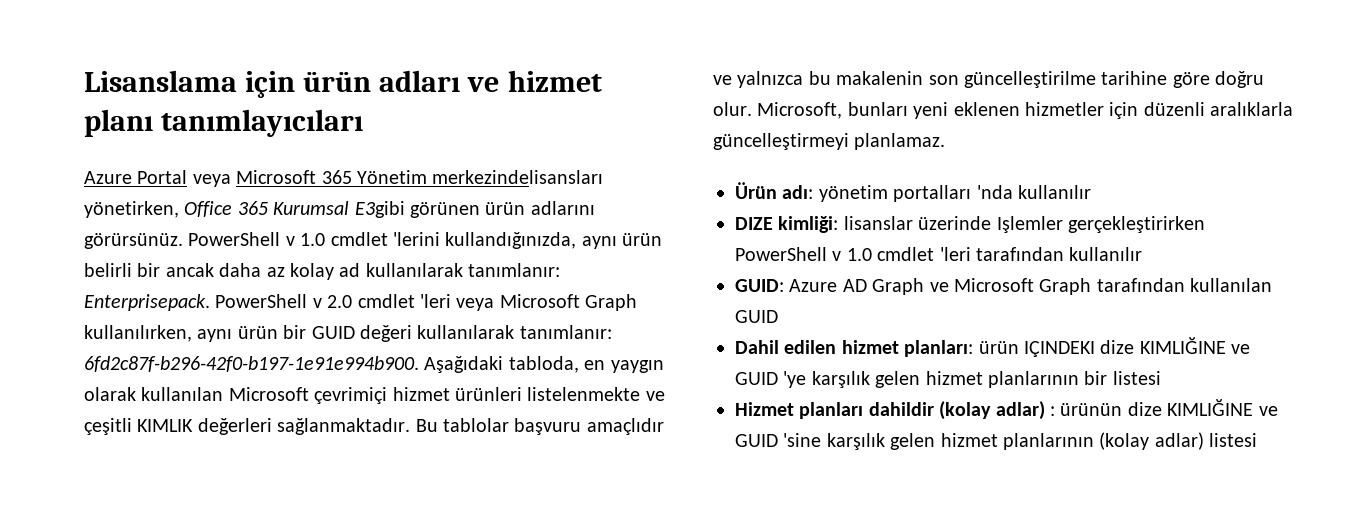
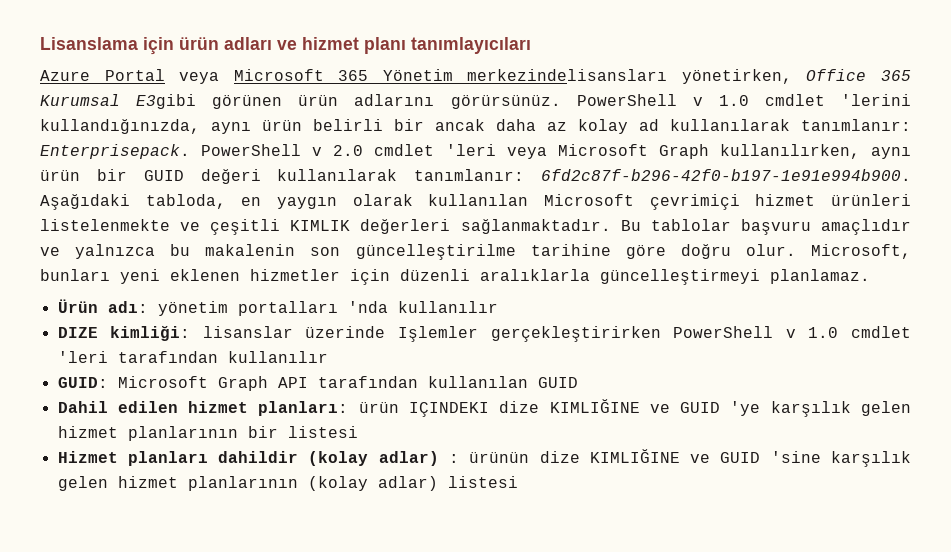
[789,278,1092,295] Azure AD Graph ve Microsoft Graph -> [117,376,308,391] Microsoft Graph API

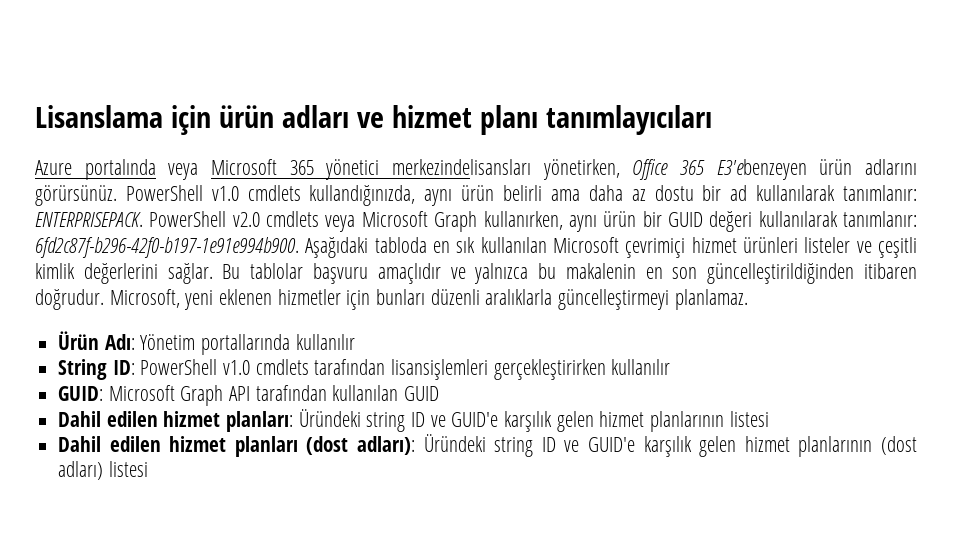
[104,69,165,81] Portal -> [84,159,156,180] portalında
[382,69,453,81] Yönetim -> [325,159,380,180] yönetici
[40,94,283,109] Kurumsal E3gibi görünen -> [716,159,807,180] E3'ebenzeyen
[692,94,912,106] [40,119,911,134] [40,144,496,159] v 1.0 cmdlet 'lerini kullandığınızda, aynı ürün belirli bir ancak daha az kolay ad kullanılarak tanımlanır: Enterprisepack. PowerShell v 2.0 cmdlet 'leri -> [211,185,918,206] [35,211,320,227] v1.0 cmdlets kullandığınızda, aynı ürün belirli ama daha az dostu bir ad kullanılarak tanımlanır: ENTERPRISEPACK. PowerShell v2.0 cmdlets
[719,144,860,159] kullanılırken, -> [483,211,563,230] kullanırken,
[145,194,413,209] tabloda, en yaygın olarak -> [374,237,476,253] tabloda en sık
[40,219,170,231] listelenmekte -> [804,237,851,253] listeler
[290,219,611,234] KIMLIK değerleri sağlanmaktadır. -> [35,263,213,284] kimlik değerlerini sağlar.
[310,244,912,260] [40,269,110,281] son güncelleştirilme tarihine göre doğru olur. Microsoft, bunları -> [645,263,918,284] [35,289,180,310] en son güncelleştirildiğinden itibaren doğrudur. Microsoft,
(390, 277) none -> [376,289,426,305] bunları
[107,301,498,316] [57,325,912,342] [57,351,218,363] adı: yönetim portalları 'nda kullanılır // DIZE kimliği: lisanslar üzerinde Işlemler gerçekleştirirken PowerShell v 1.0 cmdlet 'leri tarafından -> [104,334,355,355] [58,359,606,380] Adı: Yönetim portallarında kullanılır // String ID: PowerShell v1.0 cmdlets tarafından lisansişlemleri gerçekleştirirken
[358,399,911,417] [57,426,278,441] ürün IÇINDEKI dize KIMLIĞINE ve GUID 'ye karşılık gelen hizmet planlarının bir -> [298,409,725,432] Üründeki string ID ve GUID'e karşılık gelen hizmet planlarının
[57,449,911,467] [57,476,438,491] Hizmet planları dahildir (kolay adlar) : ürünün dize KIMLIĞINE ve GUID 'sine karşılık gelen hizmet planlarının (kolay adlar) -> [58,434,918,457] [58,461,104,480] Dahil edilen hizmet planları (dost adları): Üründeki string ID ve GUID'e karşılık gelen hizmet planlarının (dost adları)

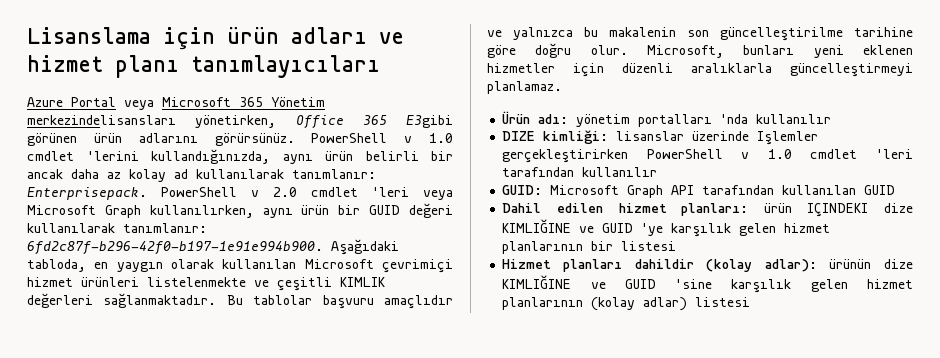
[84,159,156,180] portalında -> [71,97,116,107] Portal
[325,159,380,180] yönetici -> [271,97,325,107] Yönetim
[716,159,807,180] E3'ebenzeyen -> [406,115,453,128] [27,133,77,146] E3gibi görünen
[211,185,918,206] [35,211,320,227] v1.0 cmdlets kullandığınızda, aynı ürün belirli ama daha az dostu bir ad kullanılarak tanımlanır: ENTERPRISEPACK. PowerShell v2.0 cmdlets -> [404,133,453,143] [27,149,453,164] [27,169,376,182] [27,187,409,200] v 1.0 cmdlet 'lerini kullandığınızda, aynı ürün belirli bir ancak daha az kolay ad kullanılarak tanımlanır: Enterprisepack. PowerShell v 2.0 cmdlet 'leri
[483,211,563,230] kullanırken, -> [149,205,254,218] kullanılırken,
[374,237,476,253] tabloda en sık -> [27,259,214,272] tabloda, en yaygın olarak
[804,237,851,253] listeler -> [147,277,246,287] listelenmekte
[35,263,213,284] kimlik değerlerini sağlar. -> [340,277,385,287] [27,293,217,308] KIMLIK değerleri sağlanmaktadır.
[645,263,918,284] [35,289,180,310] en son güncelleştirildiğinden itibaren doğrudur. Microsoft, -> [687,27,913,41] [487,43,795,58] son güncelleştirilme tarihine göre doğru olur. Microsoft, bunları
[376,289,426,305] bunları -> (604, 70) none
[104,334,355,355] [58,359,606,380] Adı: Yönetim portallarında kullanılır // String ID: PowerShell v1.0 cmdlets tarafından lisansişlemleri gerçekleştirirken -> [538,114,832,127] [502,130,819,145] [502,149,913,163] [502,167,575,177] adı: yönetim portalları 'nda kullanılır // DIZE kimliği: lisanslar üzerinde Işlemler gerçekleştirirken PowerShell v 1.0 cmdlet 'leri tarafından
[298,409,725,432] Üründeki string ID ve GUID'e karşılık gelen hizmet planlarının -> [763,203,914,217] [502,219,831,237] [502,241,614,254] ürün IÇINDEKI dize KIMLIĞINE ve GUID 'ye karşılık gelen hizmet planlarının bir
[58,434,918,457] [58,461,104,480] Dahil edilen hizmet planları (dost adları): Üründeki string ID ve GUID'e karşılık gelen hizmet planlarının (dost adları) -> [502,259,913,272] [502,275,913,293] [502,297,688,311] Hizmet planları dahildir (kolay adlar): ürünün dize KIMLIĞINE ve GUID 'sine karşılık gelen hizmet planlarının (kolay adlar)

